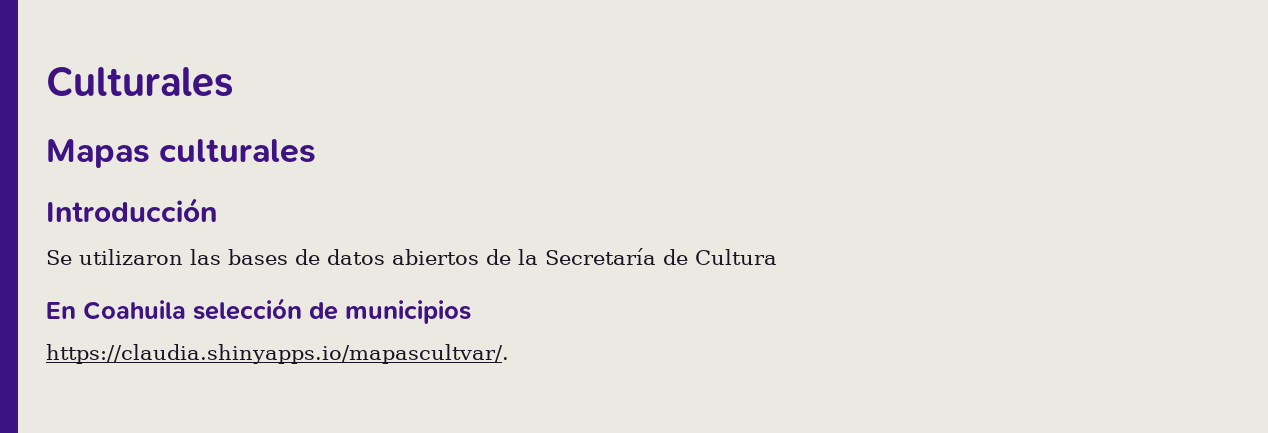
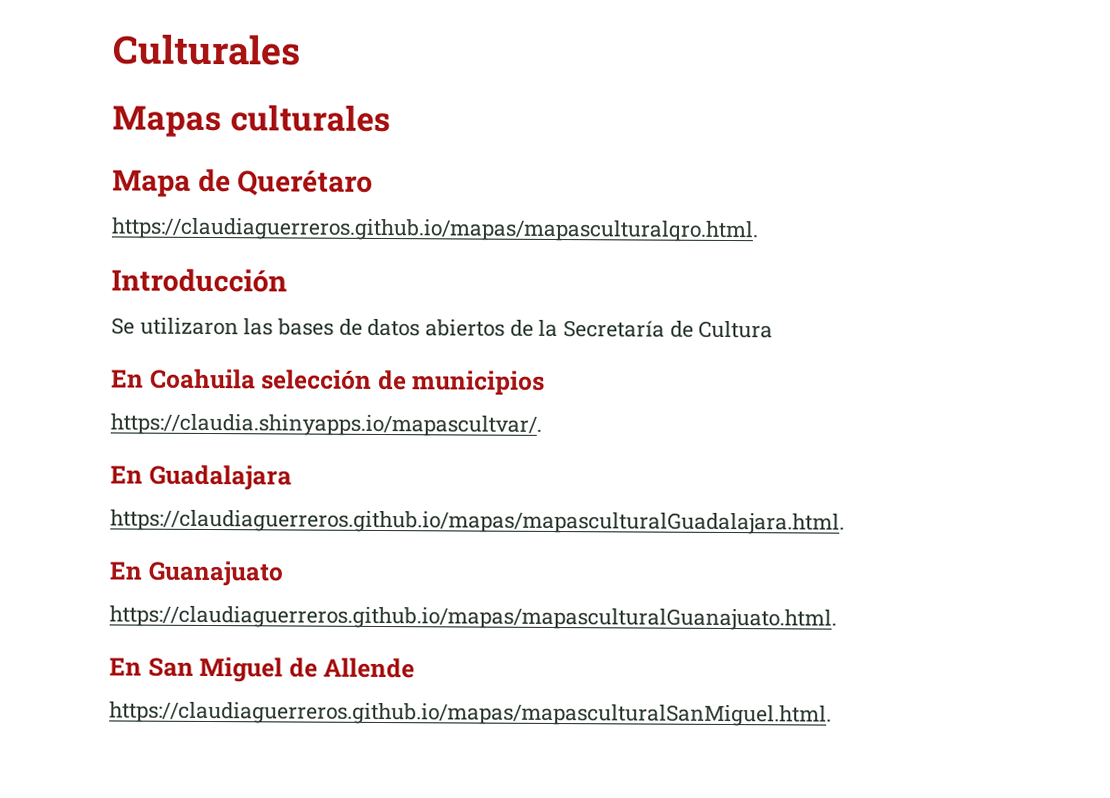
(317, 151) none -> [112,168,374,197] [111,217,759,243] // Mapa de Querétaro // https://claudiaguerreros.github.io/mapas/mapasculturalqro.html.
(509, 354) none -> [110,464,292,491] [110,509,845,535] [109,560,284,587] [109,605,837,631] [109,656,416,683] [109,701,832,727] // En Guadalajara // https://claudiaguerreros.github.io/mapas/mapasculturalGuadalajara.html. // En Guanajuato // https://claudiaguerreros.github.io/mapas/mapasculturalGuanajuato.html. // En San Miguel de Allende // https://claudiaguerreros.github.io/mapas/mapasculturalSanMiguel.html.

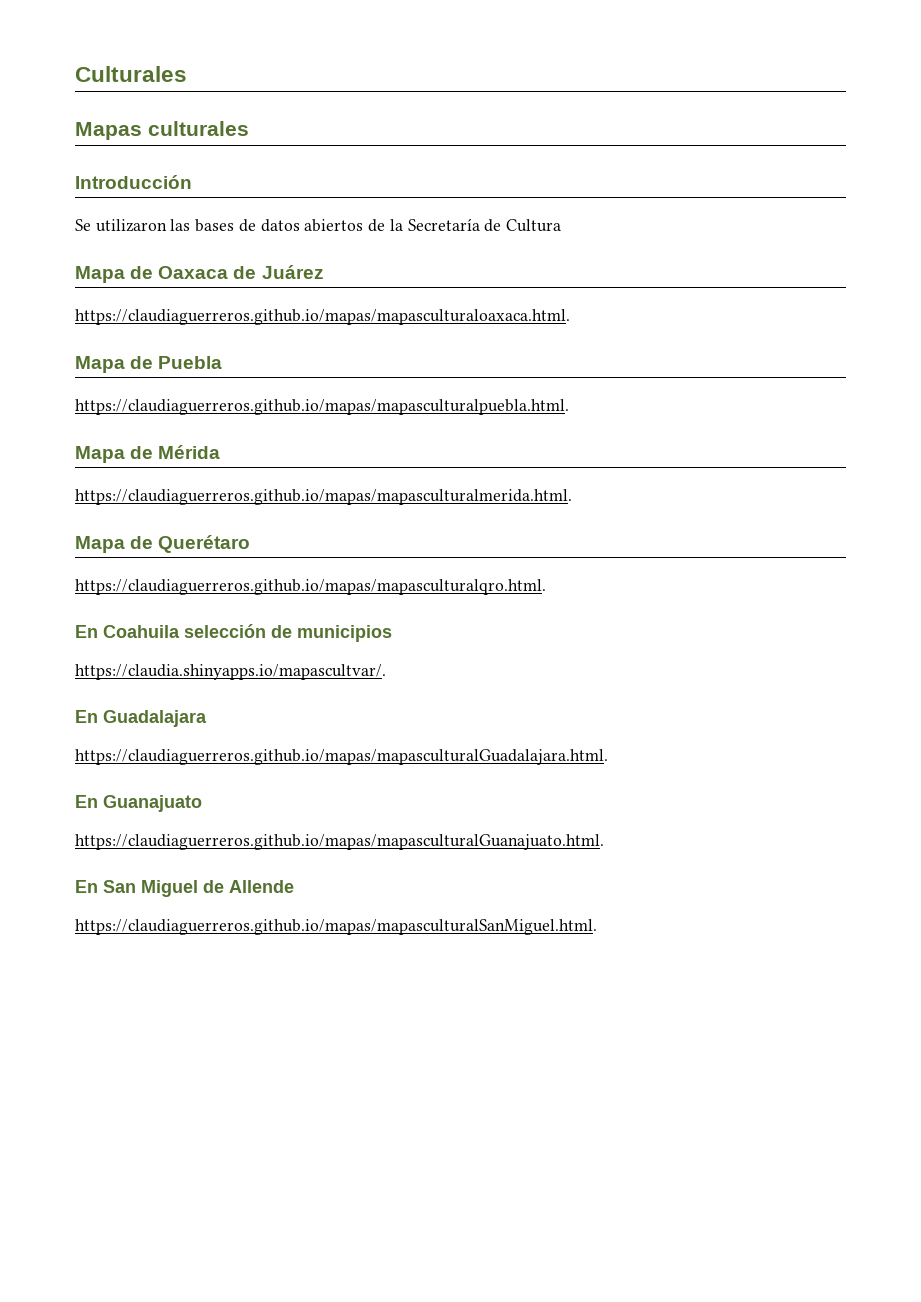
[112,168,374,197] [111,217,759,243] // Mapa de Querétaro // https://claudiaguerreros.github.io/mapas/mapasculturalqro.html. -> (249, 128) none
(774, 329) none -> [75,265,324,283] [75,309,570,325] [75,356,223,373] [75,399,569,415] [75,445,221,463] [75,489,572,505] [75,535,251,553] [75,579,546,595] // Mapa de Oaxaca de Juárez // https://claudiaguerreros.github.io/mapas/mapasculturaloaxaca.html. // Mapa de Puebla // https://claudiaguerreros.github.io/mapas/mapasculturalpuebla.html. // Mapa de Mérida // https://claudiaguerreros.github.io/mapas/mapasculturalmerida.html. // Mapa de Querétaro // https://claudiaguerreros.github.io/mapas/mapasculturalqro.html.

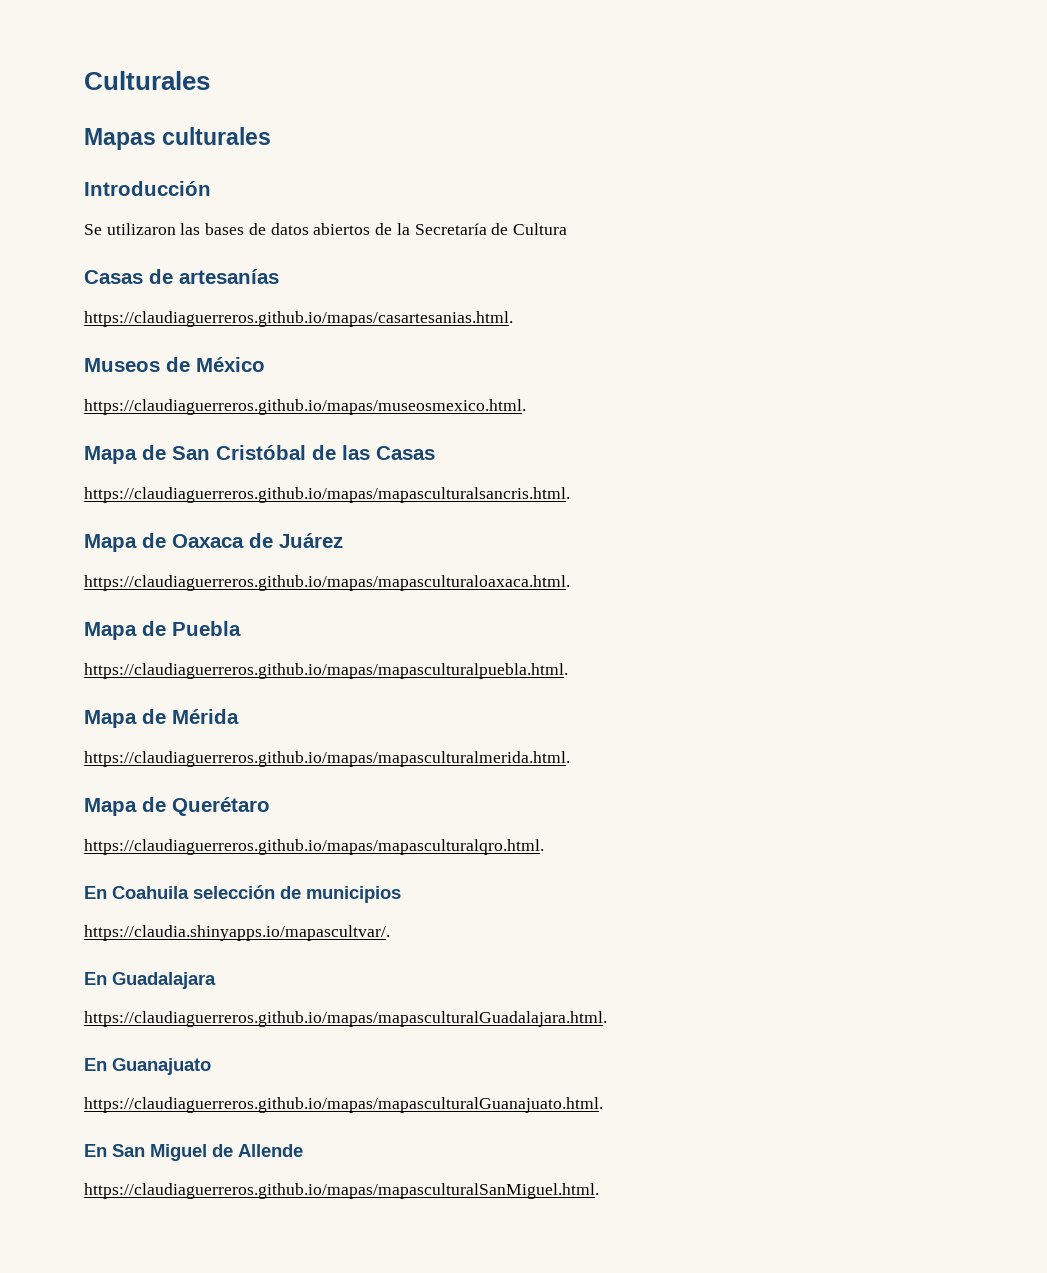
(561, 225) none -> [84,269,279,284] [84,311,513,327] [84,357,265,372] [84,399,526,415] [84,445,435,464] [84,487,570,503] // Casas de artesanías // https://claudiaguerreros.github.io/mapas/casartesanias.html. // Museos de México // https://claudiaguerreros.github.io/mapas/museosmexico.html. // Mapa de San Cristóbal de las Casas // https://claudiaguerreros.github.io/mapas/mapasculturalsancris.html.

